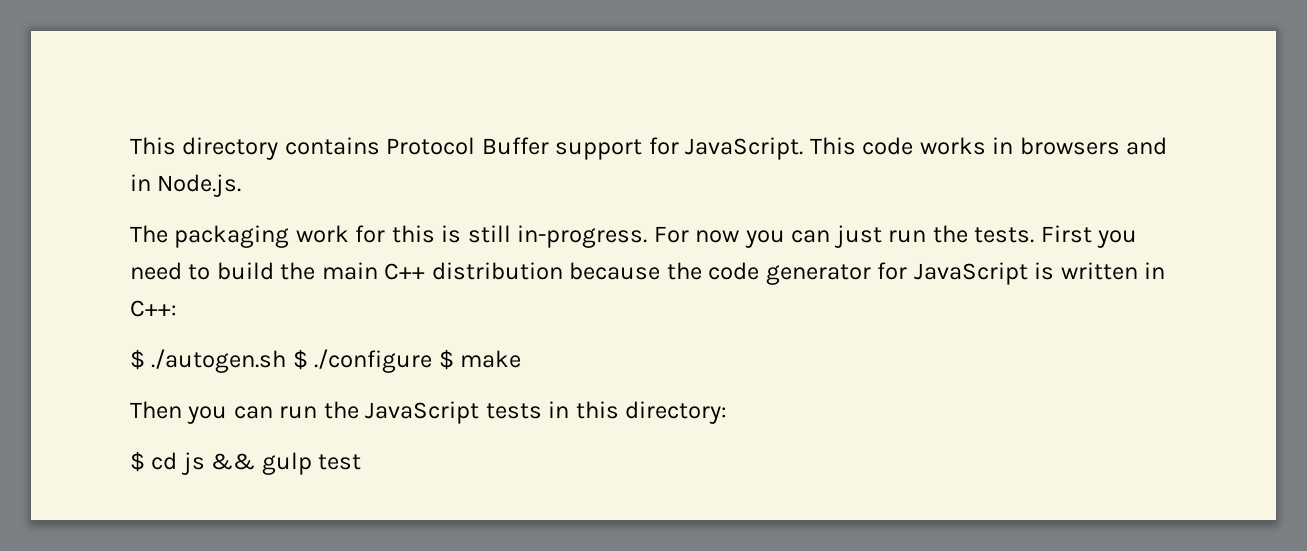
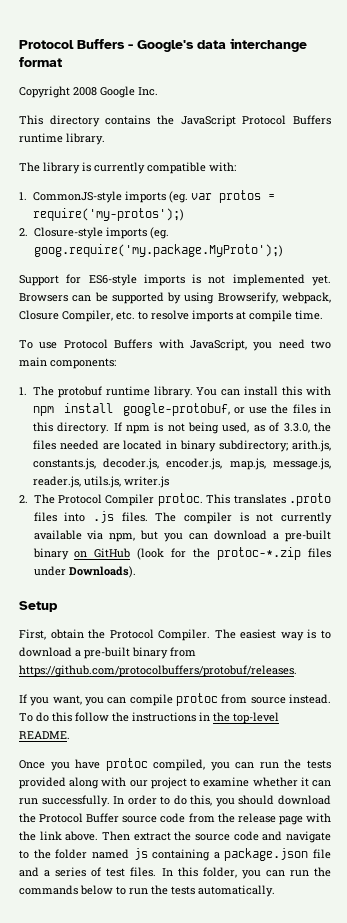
[130,137,1168,160] [130,174,242,197] [130,225,1138,248] [130,262,1166,285] [130,300,177,317] [130,349,522,373] [130,401,728,424] [130,451,362,475] This directory contains Protocol Buffer support for JavaScript. This code works in browsers and in Node.js. // The packaging work for this is still in-progress. For now you can just run the tests. First you need to build the main C++ distribution because the code generator for JavaScript is written in C++: // $ ./autogen.sh $ ./configure $ make // Then you can run the JavaScript tests in this directory: // $ cd js && gulp test -> [19,38,307,52] [19,57,62,67] [19,86,158,98] [19,115,331,127] [19,133,105,145] [19,162,236,174] [19,190,275,203] [32,208,184,221] [19,227,169,239] [33,244,283,257] [19,274,331,286] [19,292,331,304] [19,310,323,322] [19,339,331,351] [19,357,116,369] [19,386,331,398] [32,403,331,416] [32,422,331,434] [32,440,331,452] [32,458,331,470] [32,476,169,488] [19,493,331,506] [33,511,332,524] [33,530,331,542] [32,547,331,560] [33,566,136,578] [19,601,58,612] [19,629,331,641] [19,647,196,659] [19,665,297,677] [19,693,331,706] [19,712,279,724] [19,731,70,739] [19,758,331,771] [19,777,332,789] [19,795,331,807] [19,813,331,825] [19,831,331,843] [19,848,331,861] [19,867,331,879] [19,885,275,897] Protocol Buffers - Google's data interchange format // Copyright 2008 Google Inc. // This directory contains the JavaScript Protocol Buffers runtime library. // The library is currently compatible with: // 1. CommonJS-style imports (eg. var protos = require('my-protos');) // 2. Closure-style imports (eg. goog.require('my.package.MyProto');) // Support for ES6-style imports is not implemented yet. Browsers can be supported by using Browserify, webpack, Closure Compiler, etc. to resolve imports at compile time. // To use Protocol Buffers with JavaScript, you need two main components: // 1. The protobuf runtime library. You can install this with npm install google-protobuf, or use the files in this directory. If npm is not being used, as of 3.3.0, the files needed are located in binary subdirectory; arith.js, constants.js, decoder.js, encoder.js, map.js, message.js, reader.js, utils.js, writer.js // 2. The Protocol Compiler protoc. This translates .proto files into .js files. The compiler is not currently available via npm, but you can download a pre-built binary on GitHub (look for the protoc-*.zip files under Downloads). // Setup // First, obtain the Protocol Compiler. The easiest way is to download a pre-built binary from https://github.com/protocolbuffers/protobuf/releases. // If you want, you can compile protoc from source instead. To do this follow the instructions in the top-level README. // Once you have protoc compiled, you can run the tests provided along with our project to examine whether it can run successfully. In order to do this, you should download the Protocol Buffer source code from the release page with the link above. Then extract the source code and navigate to the folder named js containing a package.json file and a series of test files. In this folder, you can run the commands below to run the tests automatically.

